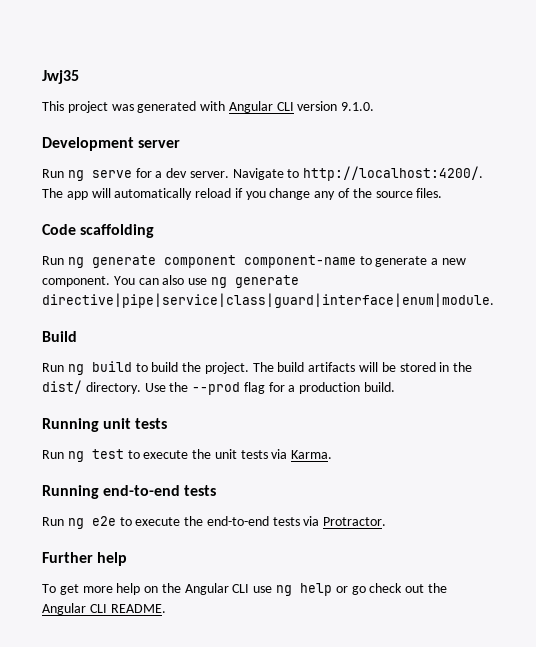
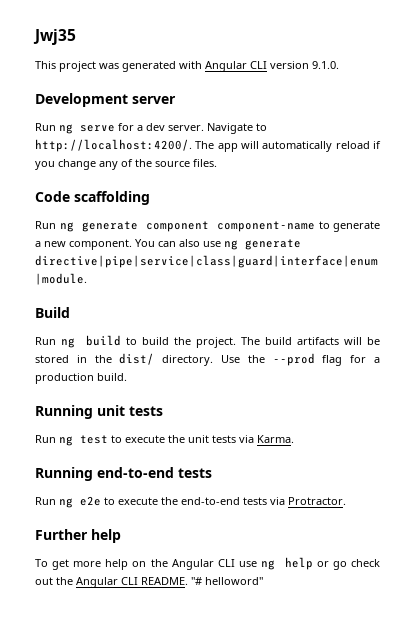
(166, 608) none -> [191,577,263,585] "# helloword"

